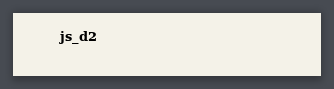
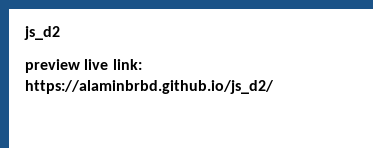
(97, 37) none -> [25,59,142,73] [25,80,274,94] // preview live link: https://alaminbrbd.github.io/js_d2/

